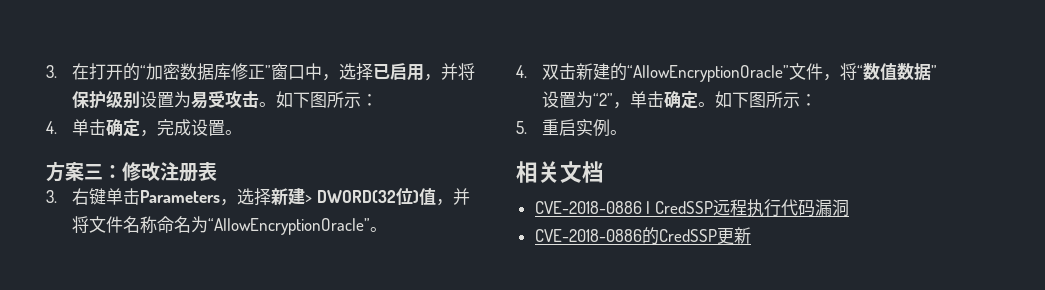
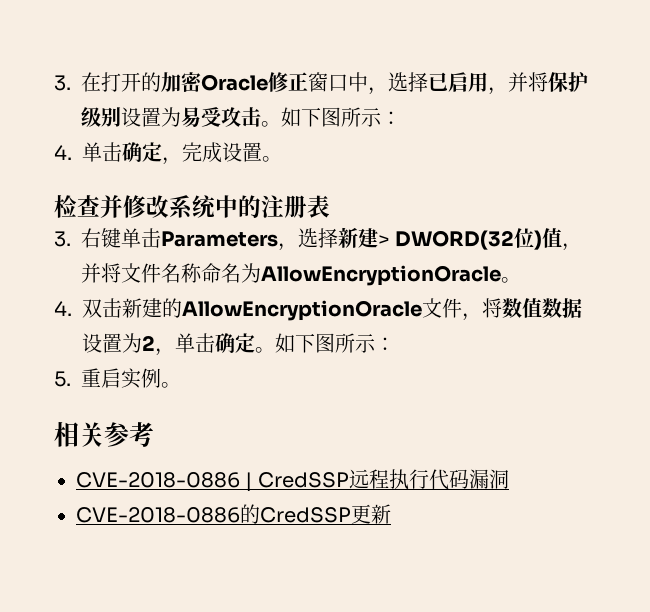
[140,63,272,81] “加密数据库修正” -> [161,72,308,92] 加密Oracle修正
[46,161,160,182] 方案三：修改 -> [54,195,261,219] 检查并修改系统中的
[208,218,371,235] “AllowEncryptionOracle” -> [261,265,501,286] AllowEncryptionOracle
[627,65,790,82] “AllowEncryptionOracle” -> [182,300,422,321] AllowEncryptionOracle
[857,65,864,78] “ -> (502, 308) none
[931,65,938,78] [542,91,614,108] ”设置为“2” -> [82,333,155,353] 设置为2
[560,161,604,183] 文档 -> [104,422,154,447] 参考

